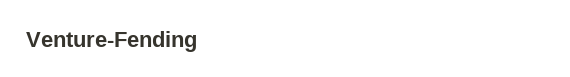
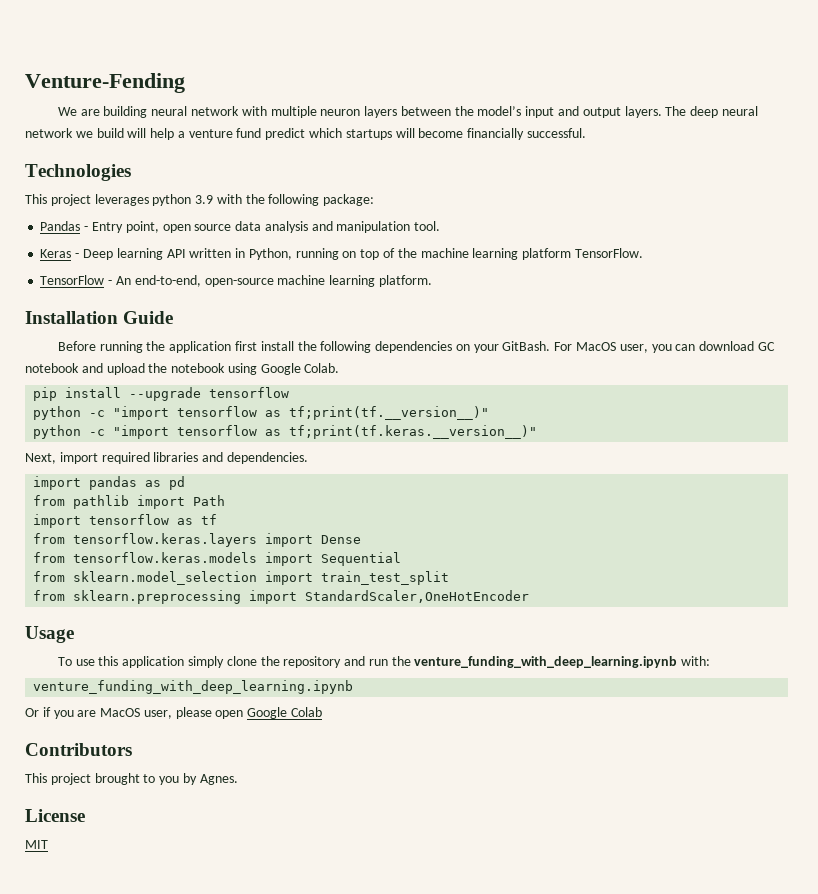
(197, 41) none -> [57,106,758,118] [25,128,586,140] [25,164,131,181] [25,194,375,206] [40,221,441,233] [40,248,643,260] [40,275,432,287] [25,311,174,324] [57,341,775,353] [25,363,340,375] [33,387,290,401] [33,406,490,420] [33,425,538,439] [25,452,308,464] [33,476,186,490] [33,495,226,509] [33,514,218,528] [33,533,362,547] [33,552,402,566] [33,571,450,585] [33,590,530,604] [25,626,74,643] [57,656,711,668] [33,680,354,694] [25,707,323,719] [25,743,132,756] [25,773,238,785] [25,809,85,822] [25,840,48,849] // We are building neural network with multiple neuron layers between the model’s input and output layers. The deep neural network we build will help a venture fund predict which startups will become financially successful. // Technologies // This project leverages python 3.9 with the following package: // Pandas - Entry point, open source data analysis and manipulation tool. // Keras - Deep learning API written in Python, running on top of the machine learning platform TensorFlow. // TensorFlow - An end-to-end, open-source machine learning platform. // Installation Guide // Before running the application first install the following dependencies on your GitBash. For MacOS user, you can download GC notebook and upload the notebook using Google Colab. // pip install --upgrade tensorflow // python -c "import tensorflow as tf;print(tf.__version__)" // python -c "import tensorflow as tf;print(tf.keras.__version__)" // Next, import required libraries and dependencies. // import pandas as pd // from pathlib import Path // import tensorflow as tf // from tensorflow.keras.layers import Dense // from tensorflow.keras.models import Sequential // from sklearn.model_selection import train_test_split // from sklearn.preprocessing import StandardScaler,OneHotEncoder // Usage // To use this application simply clone the repository and run the venture_funding_with_deep_learning.ipynb with: // venture_funding_with_deep_learning.ipynb // Or if you are MacOS user, please open Google Colab // Contributors // This project brought to you by Agnes. // License // MIT

